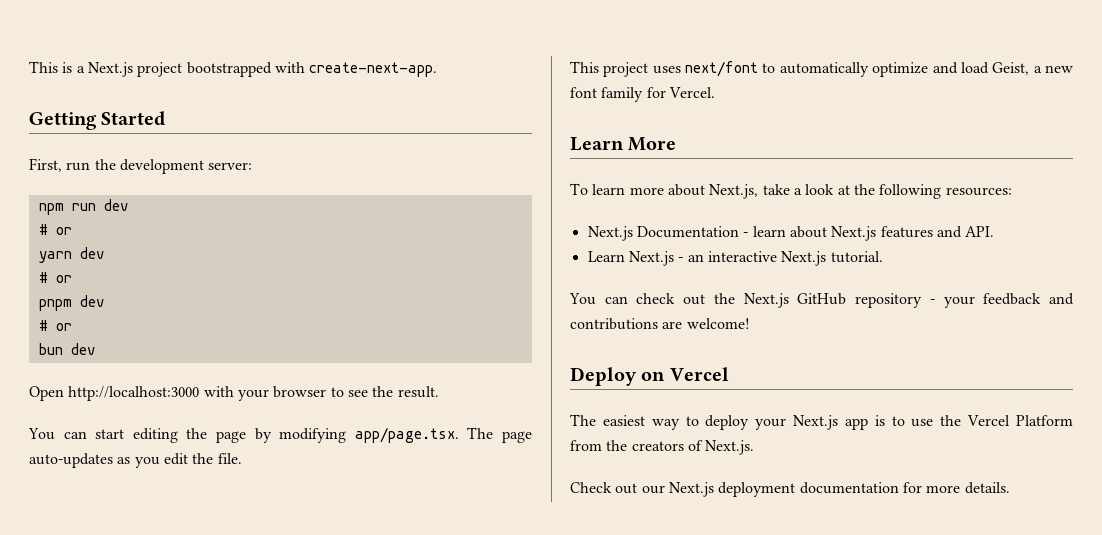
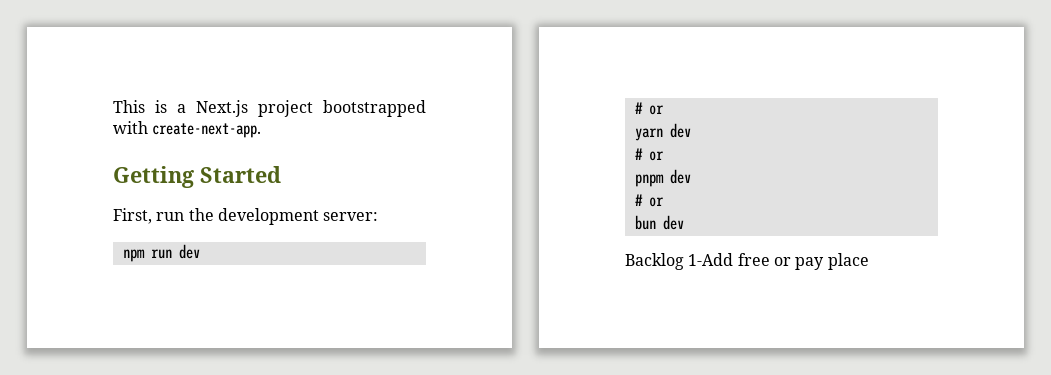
[29,386,439,401] [28,427,532,443] [29,453,242,468] [570,61,1073,77] [570,87,715,102] [570,137,677,151] [570,183,1012,199] [587,226,995,241] [587,251,883,266] [569,293,1074,308] [570,318,750,330] [570,367,729,386] [570,414,1073,430] [570,440,755,455] [570,482,1010,497] Open http://localhost:3000 with your browser to see the result. // You can start editing the page by modifying app/page.tsx. The page auto-updates as you edit the file. // This project uses next/font to automatically optimize and load Geist, a new font family for Vercel. // Learn More // To learn more about Next.js, take a look at the following resources: // Next.js Documentation - learn about Next.js features and API. // Learn Next.js - an interactive Next.js tutorial. // You can check out the Next.js GitHub repository - your feedback and contributions are welcome! // Deploy on Vercel // The easiest way to deploy your Next.js app is to use the Vercel Platform from the creators of Next.js. // Check out our Next.js deployment documentation for more details. -> [625,253,869,270] Backlog 1-Add free or pay place

